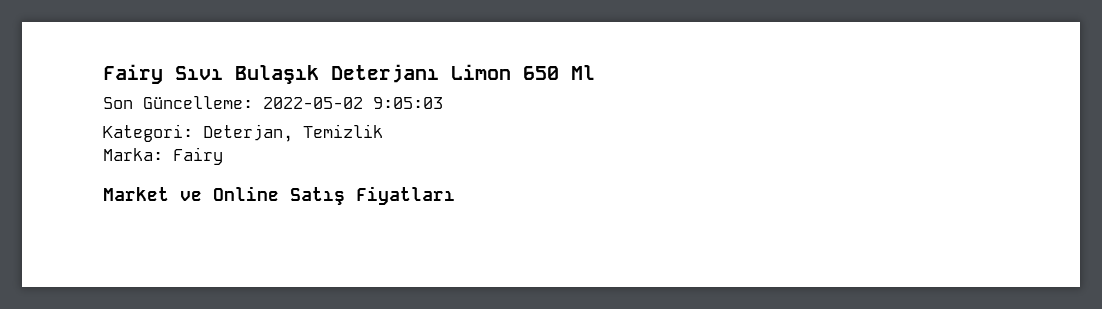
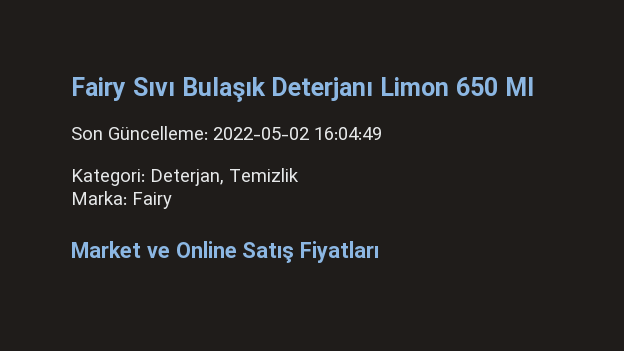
[373,97,443,109] 9:05:03 -> [314,127,382,140] 16:04:49

